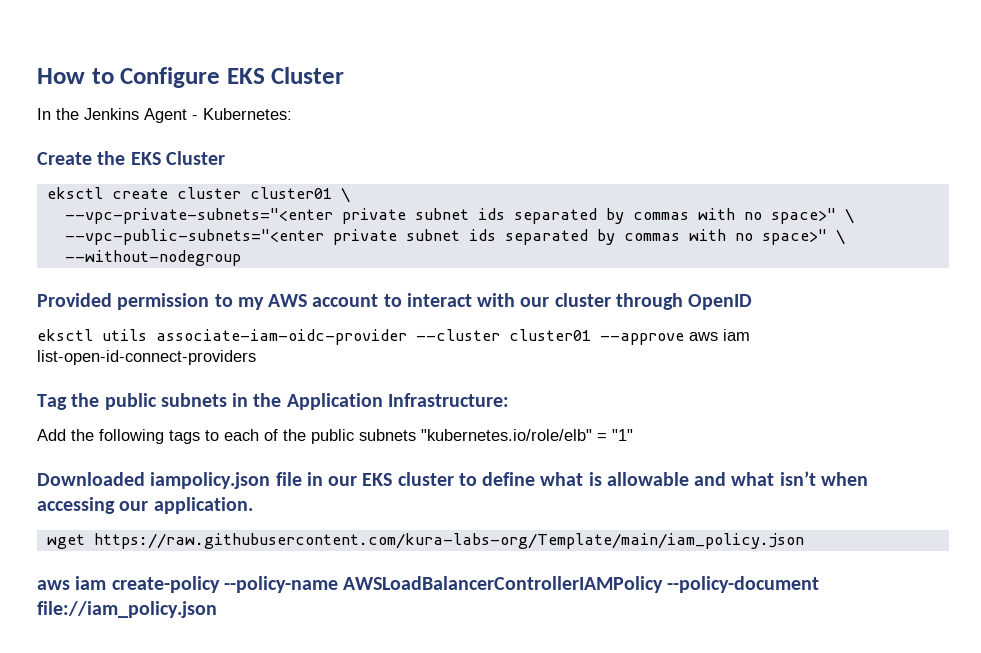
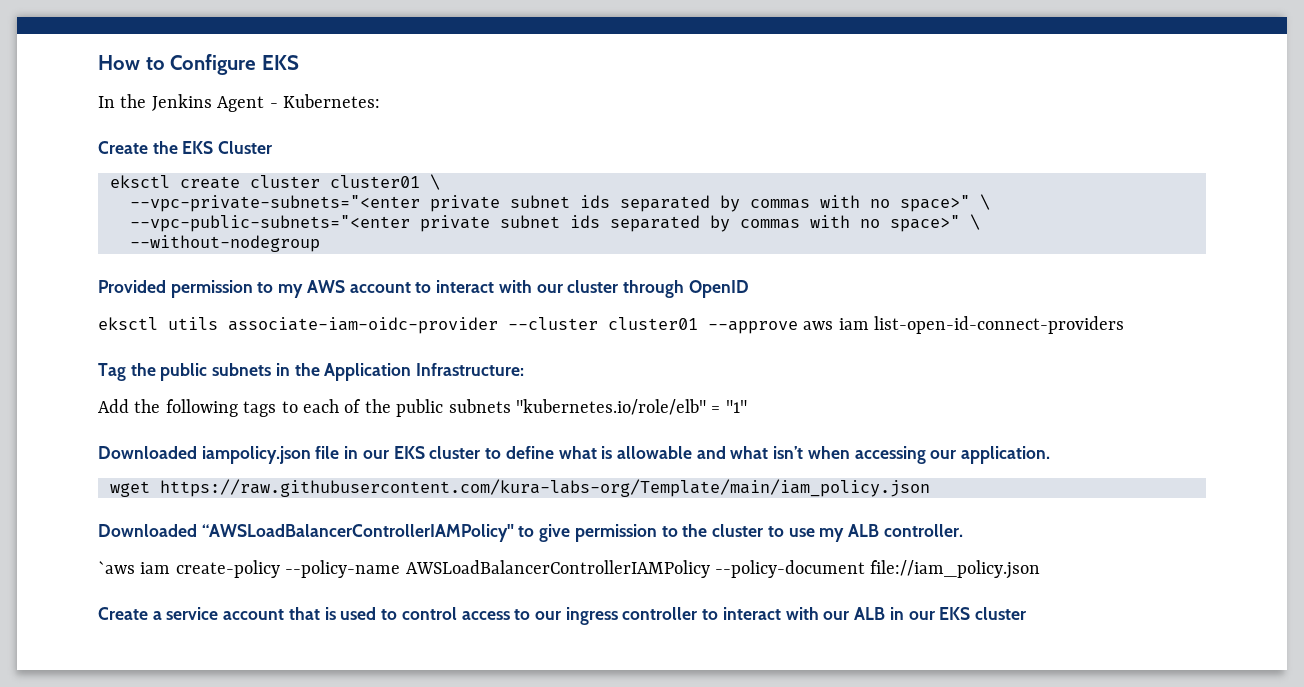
[271,67,345,84] Cluster -> (299, 62) none
[37,580,70,590] aws -> [98,524,963,542] [98,561,135,574] Downloaded “AWSLoadBalancerControllerIAMPolicy" to give permission to the cluster to use my ALB controller. // `aws
(217, 609) none -> [98,607,1026,625] // Create a service account that is used to control access to our ingress controller to interact with our ALB in our EKS cluster

